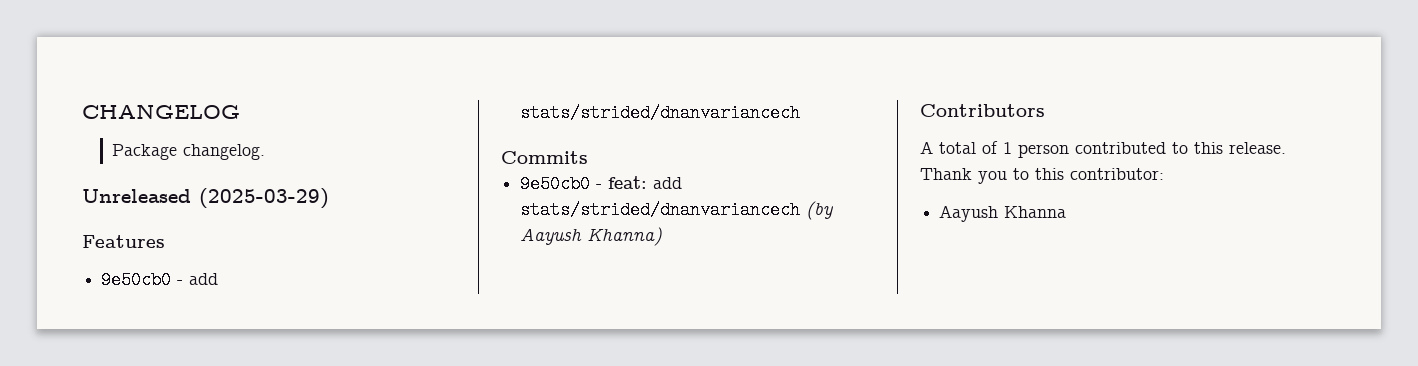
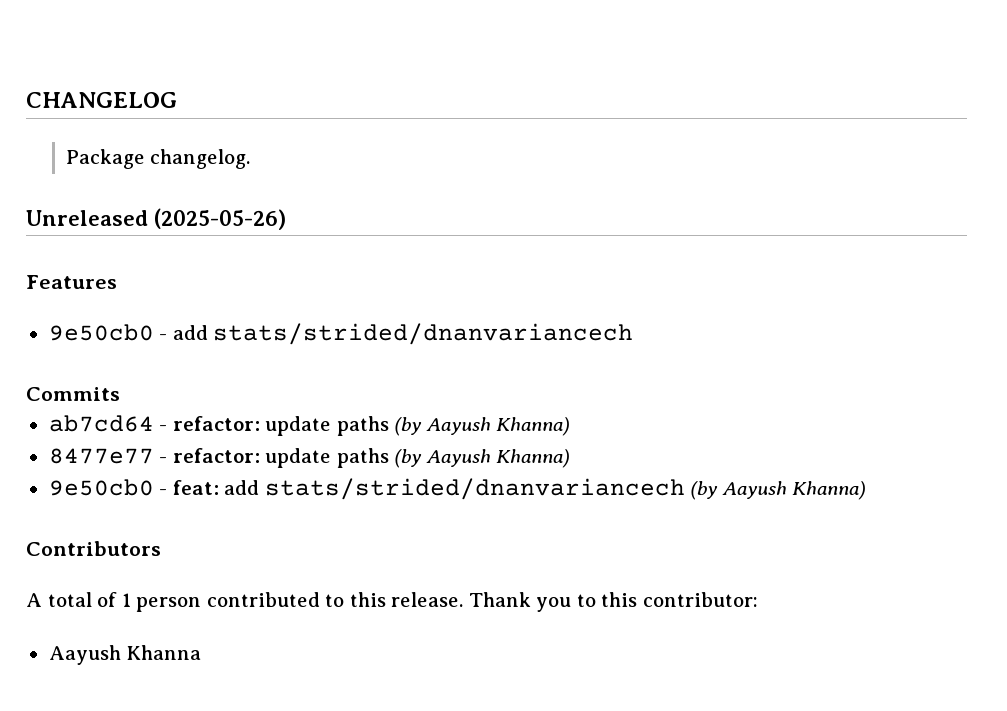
[199,188,329,209] (2025-03-29) -> [154,208,287,230] (2025-05-26)
(588, 157) none -> [48,415,571,436] [48,448,571,468] // ab7cd64 - refactor: update paths (by Aayush Khanna) // 8477e77 - refactor: update paths (by Aayush Khanna)

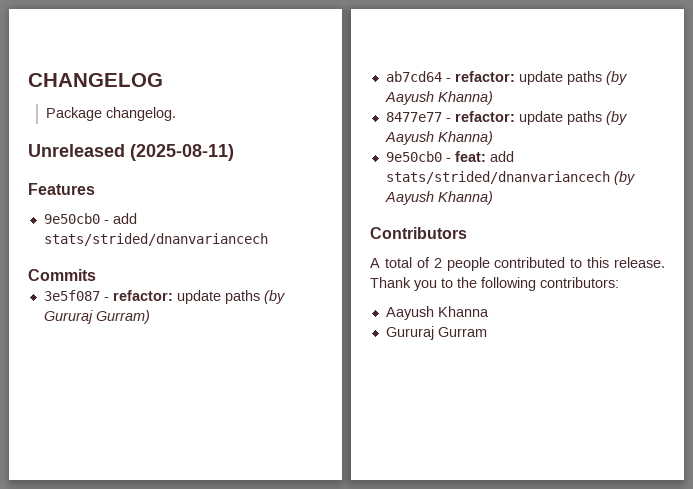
[154,208,287,230] (2025-05-26) -> [130,144,234,161] (2025-08-11)
(120, 394) none -> [43,290,285,304] [43,310,150,324] // 3e5f087 - refactor: update paths (by Gururaj Gurram)
[121,593,202,612] 1 person -> [433,257,490,271] 2 people
[601,592,758,607] this contributor: -> [457,277,619,291] the following contributors:
(202, 652) none -> [385,326,487,340] // Gururaj Gurram

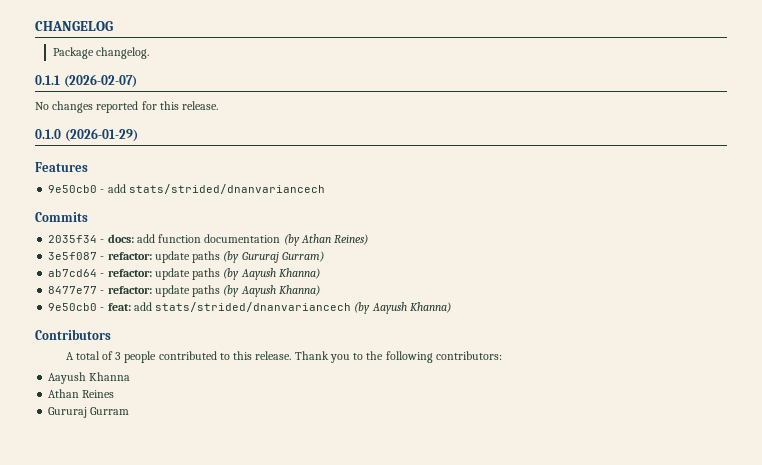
[28,144,234,161] Unreleased (2025-08-11) -> [35,74,137,88] [35,101,219,113] [35,128,138,142] 0.1.1 (2026-02-07) // No changes reported for this release. // 0.1.0 (2026-01-29)
(96, 275) none -> [48,234,369,246] // 2035f34 - docs: add function documentation (by Athan Reines)
[433,258,442,268] 2 -> [115,352,122,360] 3
(489, 311) none -> [48,389,115,398] // Athan Reines

